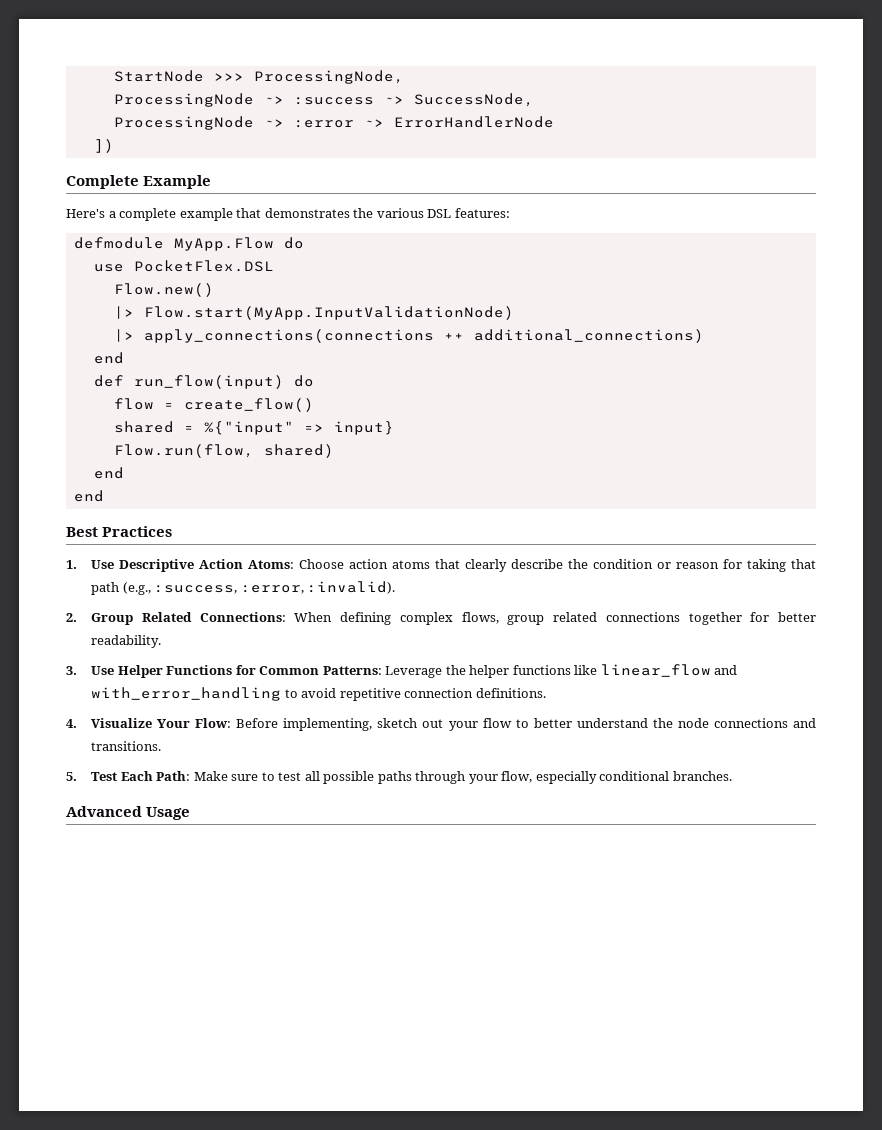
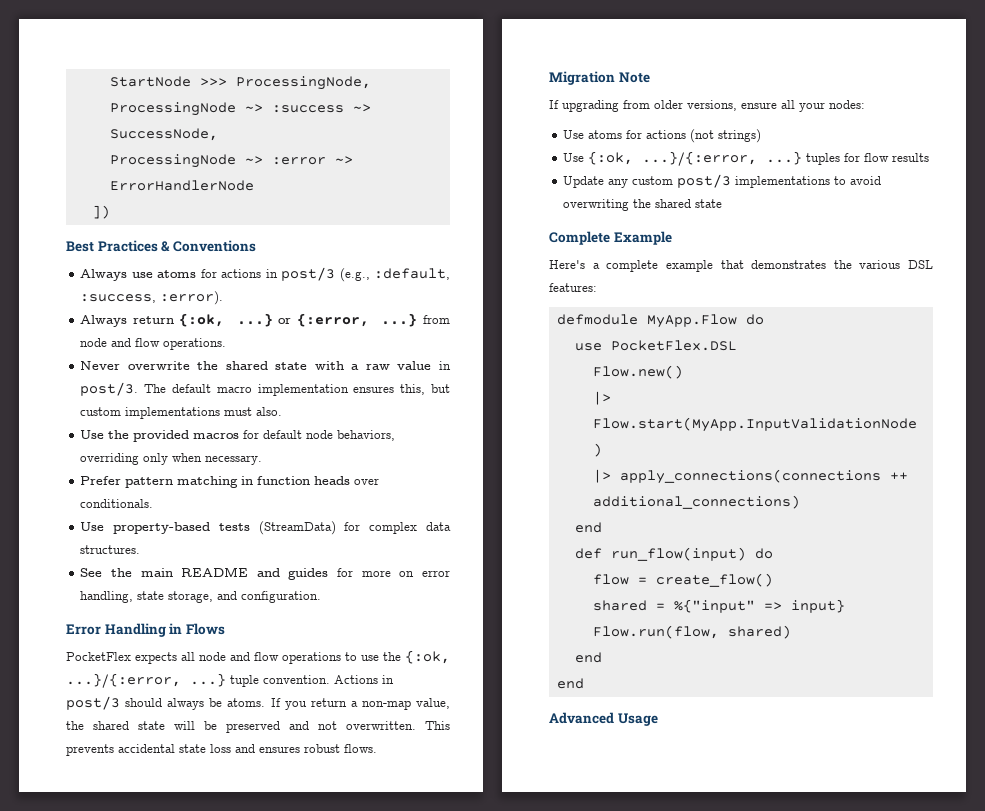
(114, 146) none -> [66,240,256,252] [80,267,450,282] [80,291,224,305] [80,313,450,327] [80,338,227,350] [80,361,451,370] [80,382,450,396] [80,407,283,419] [80,430,396,442] [80,453,263,465] [80,476,380,488] [80,499,154,508] [80,521,451,535] [80,545,141,554] [80,567,450,580] [80,591,322,603] [66,623,225,637] [66,650,450,664] [66,673,394,688] [66,696,450,710] [66,721,450,733] [66,744,377,756] [549,71,650,85] [549,100,865,112] [563,129,762,143] [563,151,930,166] [563,174,882,188] [563,199,723,211] // Best Practices & Conventions // Always use atoms for actions in post/3 (e.g., :default, :success, :error). // Always return {:ok, ...} or {:error, ...} from node and flow operations. // Never overwrite the shared state with a raw value in post/3. The default macro implementation ensures this, but custom implementations must also. // Use the provided macros for default node behaviors, overriding only when necessary. // Prefer pattern matching in function heads over conditionals. // Use property-based tests (StreamData) for complex data structures. // See the main README and guides for more on error handling, state storage, and configuration. // Error Handling in Flows // PocketFlex expects all node and flow operations to use the {:ok, ...}/{:error, ...} tuple convention. Actions in post/3 should always be atoms. If you return a non-map value, the shared state will be preserved and not overwritten. This prevents accidental state loss and ensures robust flows. // Migration Note // If upgrading from older versions, ensure all your nodes: // Use atoms for actions (not strings) // Use {:ok, ...}/{:error, ...} tuples for flow results // Update any custom post/3 implementations to avoid overwriting the shared state
[66,526,173,537] [66,559,816,572] [91,581,396,595] [66,612,817,625] [91,635,162,648] [66,664,738,678] [91,687,546,701] [66,718,817,731] [91,741,162,751] [66,771,732,784] // Best Practices // 1. Use Descriptive Action Atoms: Choose action atoms that clearly describe the condition or reason for taking that path (e.g., :success, :error, :invalid). // 2. Group Related Connections: When defining complex flows, group related connections together for better readability. // 3. Use Helper Functions for Common Patterns: Leverage the helper functions like linear_flow and with_error_handling to avoid repetitive connection definitions. // 4. Visualize Your Flow: Before implementing, sketch out your flow to better understand the node connections and transitions. // 5. Test Each Path: Make sure to test all possible paths through your flow, especially conditional branches. -> (584, 683) none

